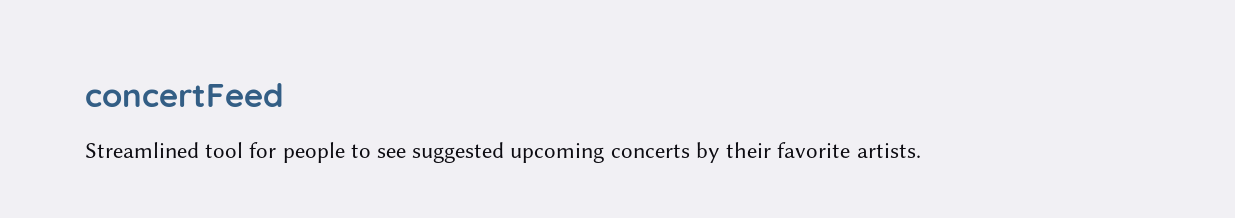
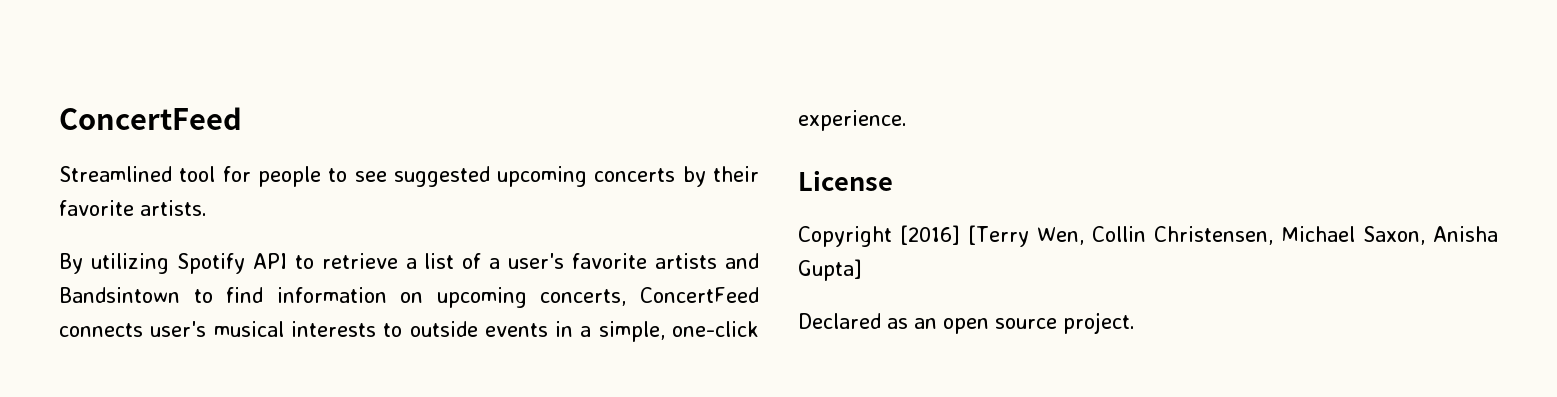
[85,83,284,107] concertFeed -> [59,107,242,130] ConcertFeed
(921, 150) none -> [59,253,759,274] [59,287,760,308] [59,321,759,342] [798,110,907,131] [798,170,893,191] [798,225,1498,247] [798,259,862,281] [798,312,1135,334] // By utilizing Spotify API to retrieve a list of a user's favorite artists and Bandsintown to find information on upcoming concerts, ConcertFeed connects user's musical interests to outside events in a simple, one-click experience. // License // Copyright [2016] [Terry Wen, Collin Christensen, Michael Saxon, Anisha Gupta] // Declared as an open source project.

